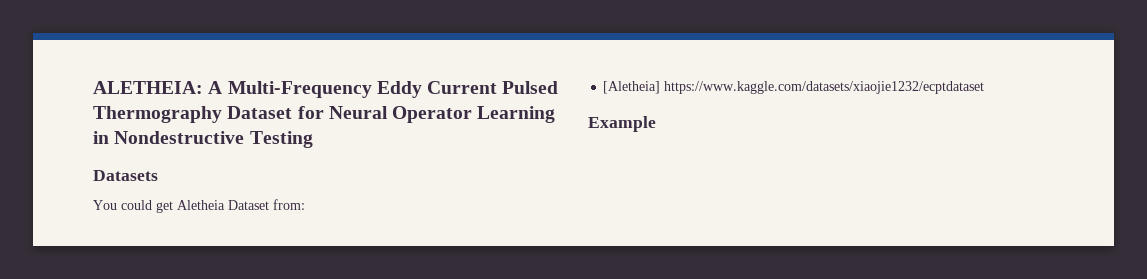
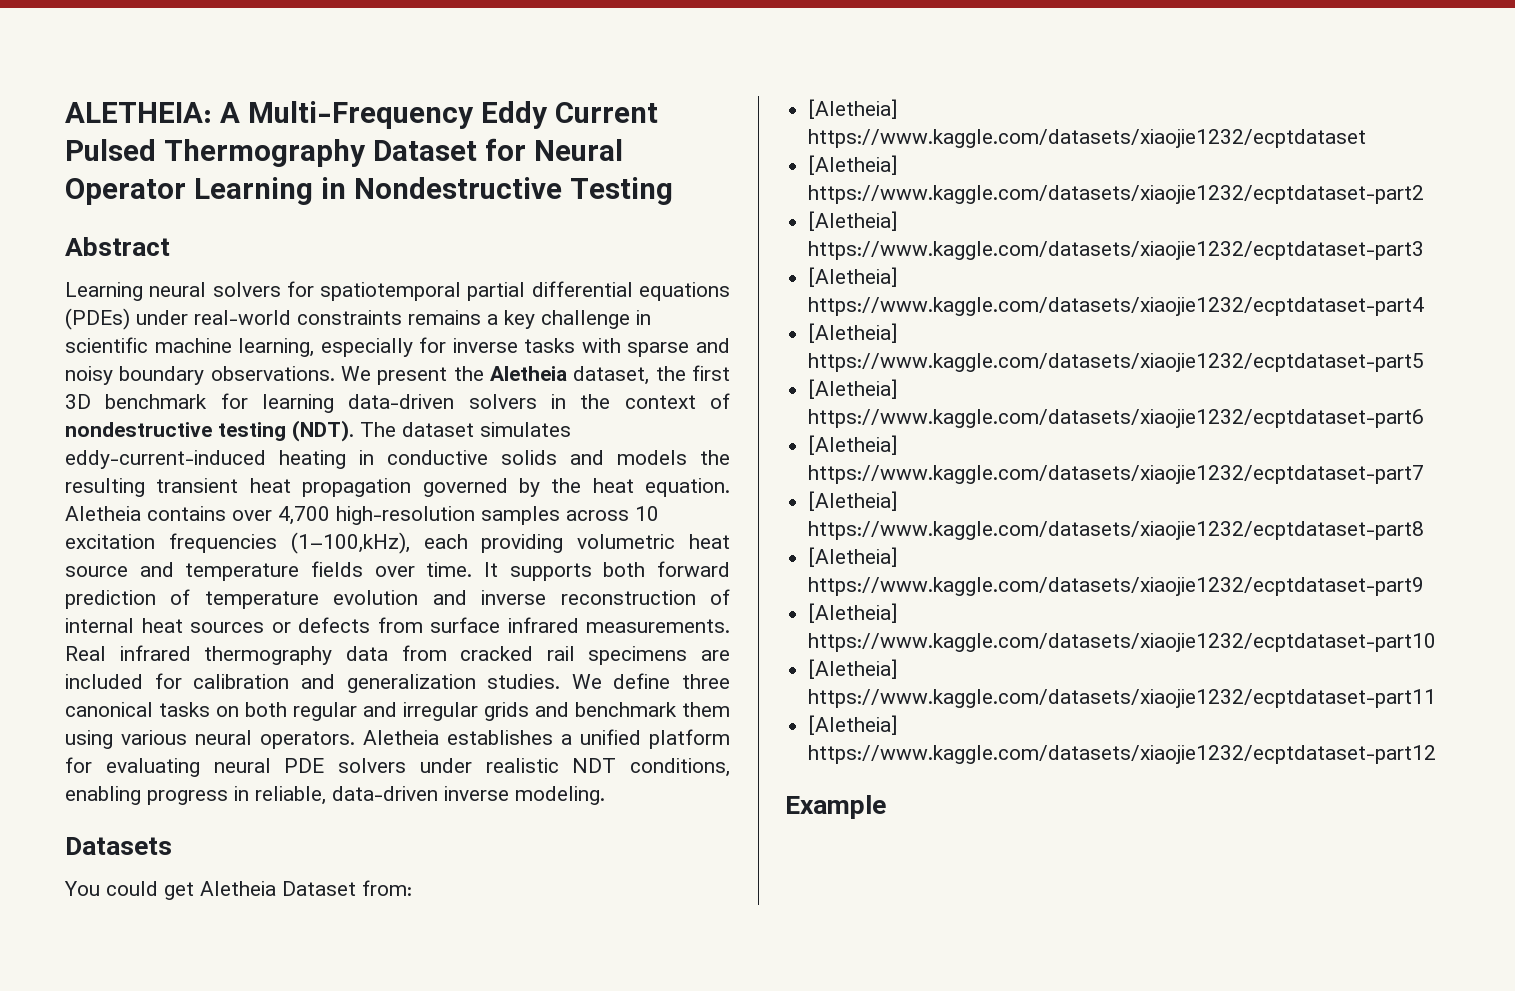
(313, 139) none -> [65,237,170,256] [65,281,730,301] [65,308,651,330] [65,337,730,357] [65,365,730,385] [65,393,730,413] [65,420,571,442] [65,450,730,469] [65,478,730,497] [65,506,659,525] [65,532,730,554] [65,561,730,581] [65,589,731,609] [65,617,730,633] [65,645,730,665] [65,673,730,693] [65,702,730,721] [65,729,730,749] [65,757,730,777] [65,786,605,805] // Abstract // Learning neural solvers for spatiotemporal partial differential equations (PDEs) under real-world constraints remains a key challenge in scientific machine learning, especially for inverse tasks with sparse and noisy boundary observations. We present the Aletheia dataset, the first 3D benchmark for learning data-driven solvers in the context of nondestructive testing (NDT). The dataset simulates eddy-current-induced heating in conductive solids and models the resulting transient heat propagation governed by the heat equation. Aletheia contains over 4,700 high-resolution samples across 10 excitation frequencies (1–100,kHz), each providing volumetric heat source and temperature fields over time. It supports both forward prediction of temperature evolution and inverse reconstruction of internal heat sources or defects from surface infrared measurements. Real infrared thermography data from cracked rail specimens are included for calibration and generalization studies. We define three canonical tasks on both regular and irregular grids and benchmark them using various neural operators. Aletheia establishes a unified platform for evaluating neural PDE solvers under realistic NDT conditions, enabling progress in reliable, data-driven inverse modeling.
(985, 87) none -> [808,155,899,175] [808,185,1425,204] [808,211,899,231] [808,241,1425,260] [808,267,899,287] [808,297,1425,316] [808,323,899,343] [808,353,1425,372] [808,379,899,399] [808,409,1425,428] [808,435,899,455] [808,465,1425,484] [808,491,899,511] [808,521,1425,540] [808,547,899,567] [808,577,1425,596] [808,603,899,623] [808,633,1437,652] [808,659,899,679] [808,689,1437,708] [808,715,899,735] [808,745,1437,764] // [Aletheia] https://www.kaggle.com/datasets/xiaojie1232/ecptdataset-part2 // [Aletheia] https://www.kaggle.com/datasets/xiaojie1232/ecptdataset-part3 // [Aletheia] https://www.kaggle.com/datasets/xiaojie1232/ecptdataset-part4 // [Aletheia] https://www.kaggle.com/datasets/xiaojie1232/ecptdataset-part5 // [Aletheia] https://www.kaggle.com/datasets/xiaojie1232/ecptdataset-part6 // [Aletheia] https://www.kaggle.com/datasets/xiaojie1232/ecptdataset-part7 // [Aletheia] https://www.kaggle.com/datasets/xiaojie1232/ecptdataset-part8 // [Aletheia] https://www.kaggle.com/datasets/xiaojie1232/ecptdataset-part9 // [Aletheia] https://www.kaggle.com/datasets/xiaojie1232/ecptdataset-part10 // [Aletheia] https://www.kaggle.com/datasets/xiaojie1232/ecptdataset-part11 // [Aletheia] https://www.kaggle.com/datasets/xiaojie1232/ecptdataset-part12

